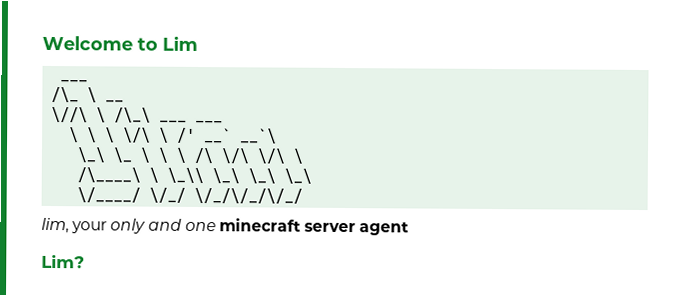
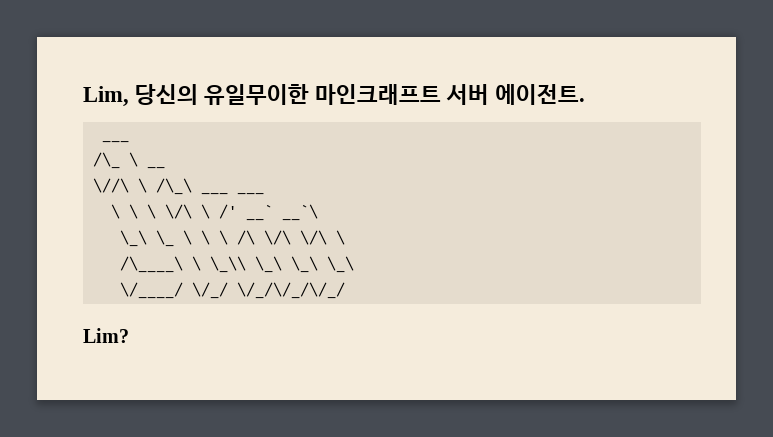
[42,35,198,51] Welcome to Lim -> [83,84,586,107] Lim, 당신의 유일무이한 마인크래프트 서버 에이전트.
[41,217,410,236] // lim, your only and one minecraft server agent -> (345, 290) none

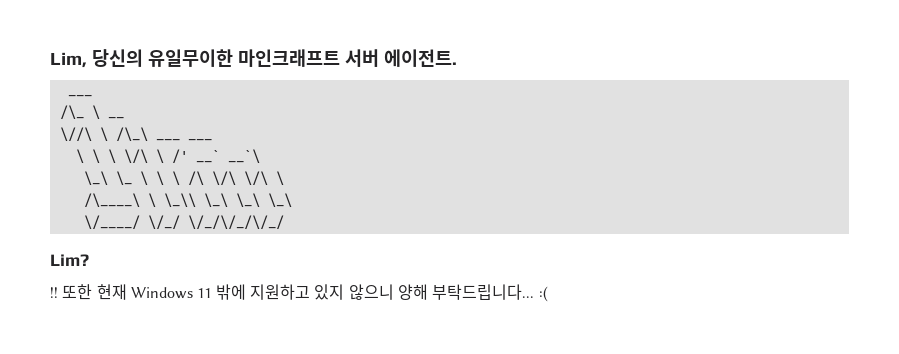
(129, 335) none -> [50,284,548,302] // !! 또한 현재 Windows 11 밖에 지원하고 있지 않으니 양해 부탁드립니다... :(

